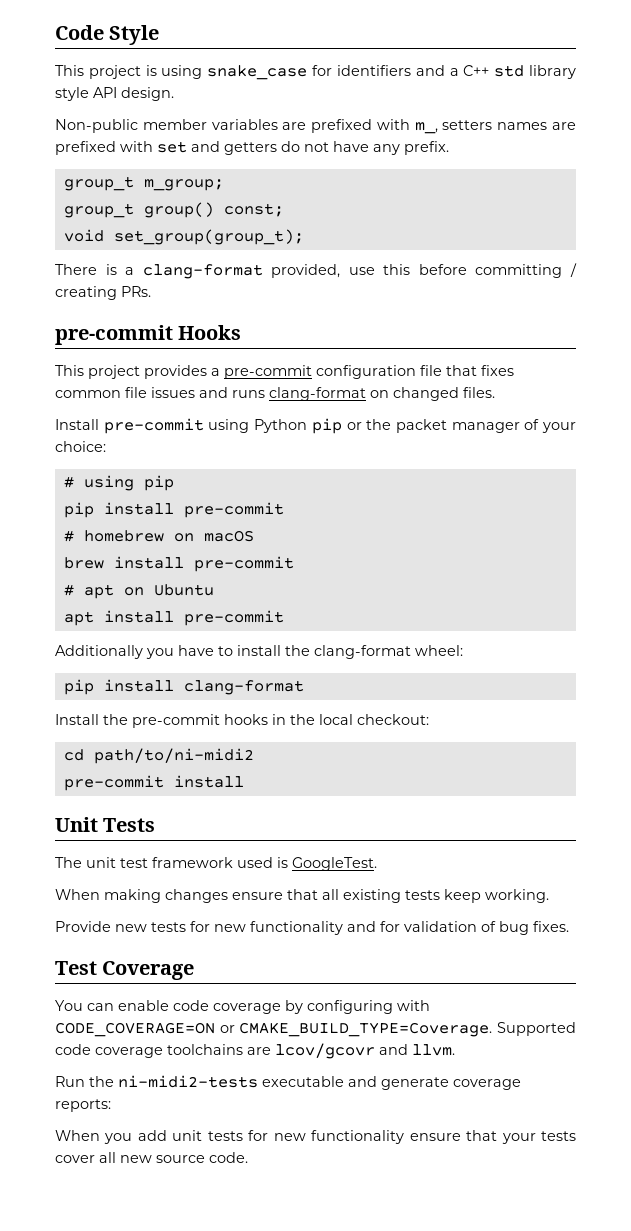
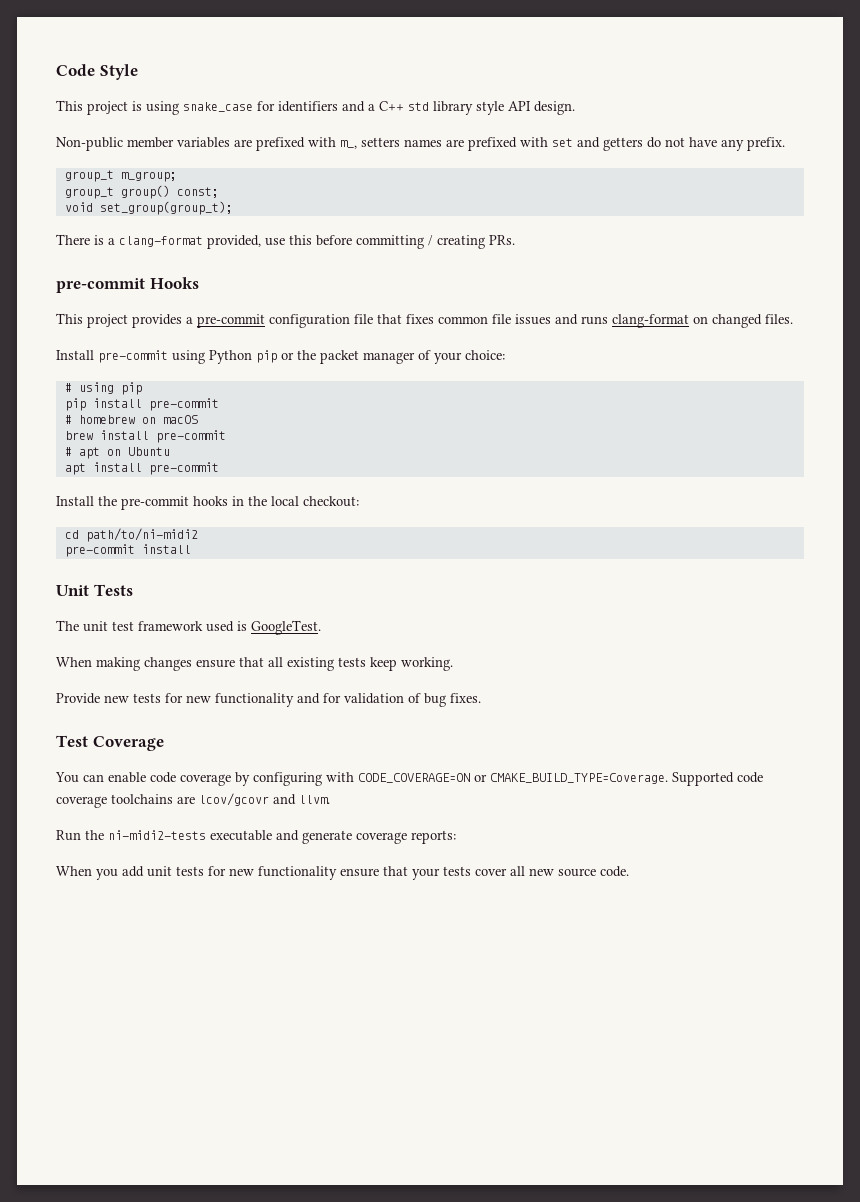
[55,645,463,659] [63,679,304,695] // Additionally you have to install the clang-format wheel: // pip install clang-format -> (219, 468) none

